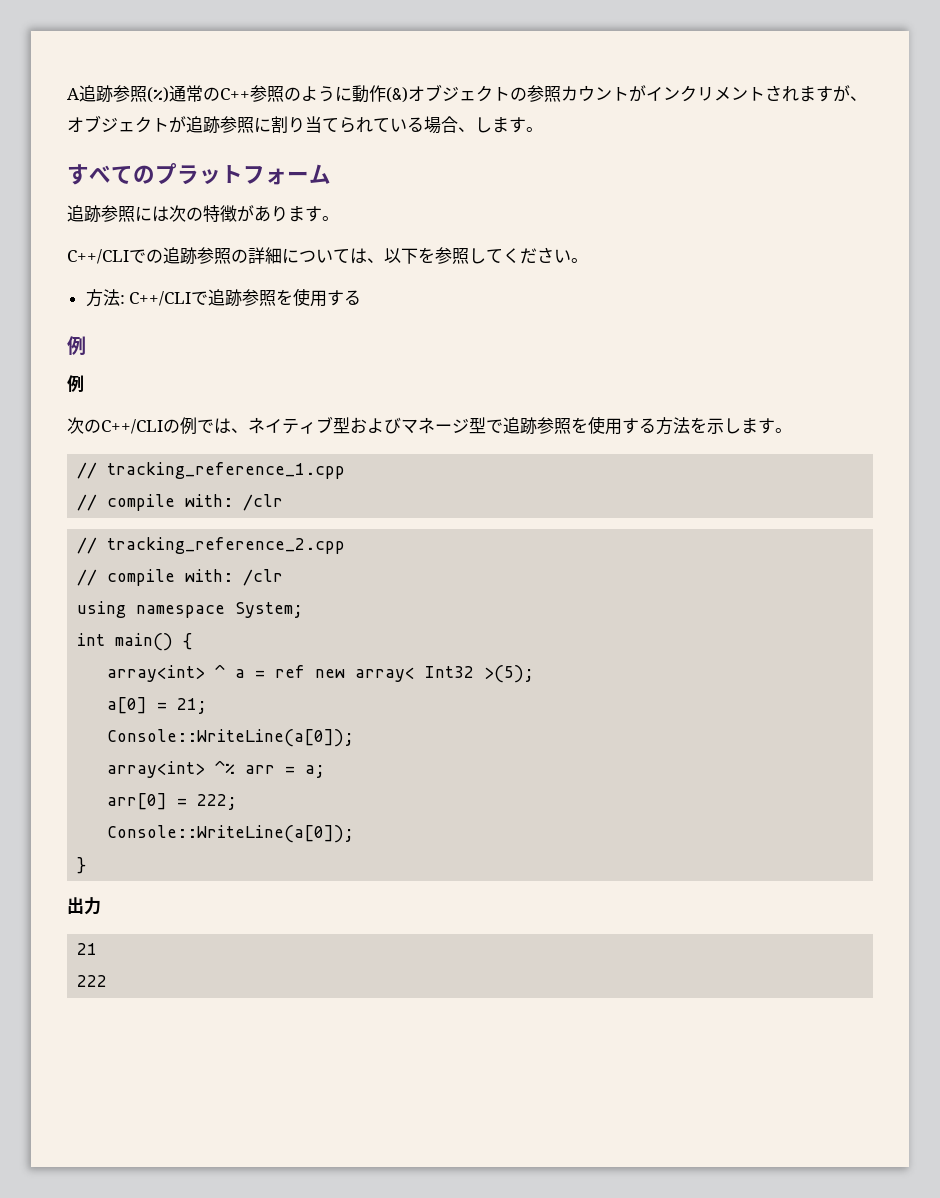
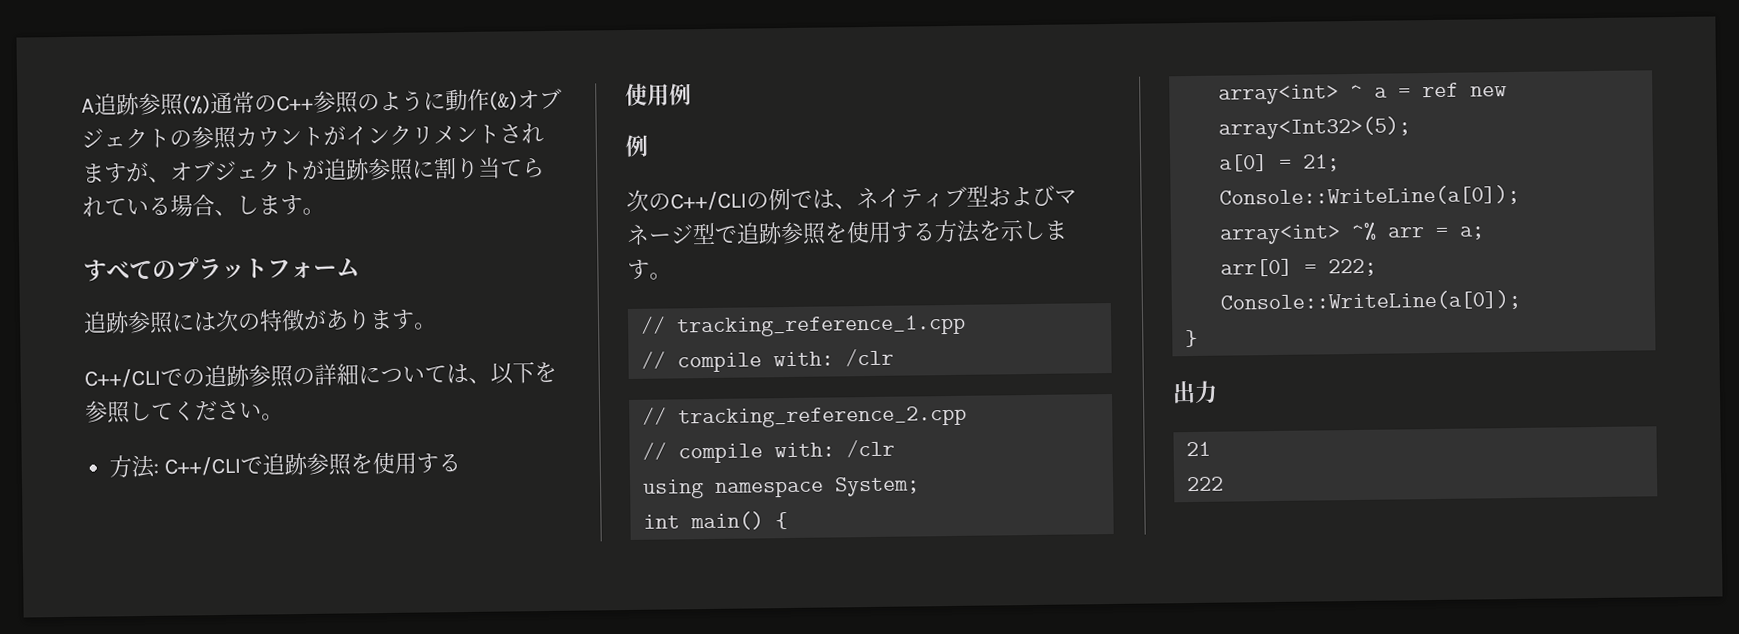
(362, 297) none -> [625,83,670,107] 使用
[355,665,535,683] array< Int32 >(5); -> [1218,116,1412,140] array<Int32>(5);

